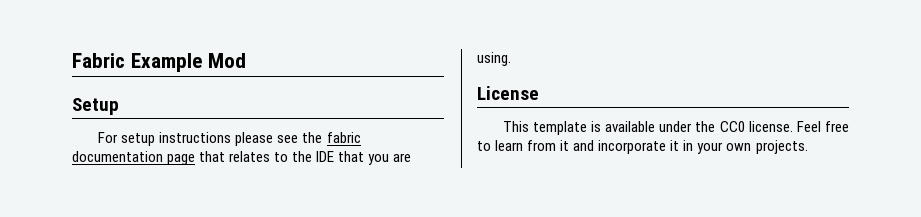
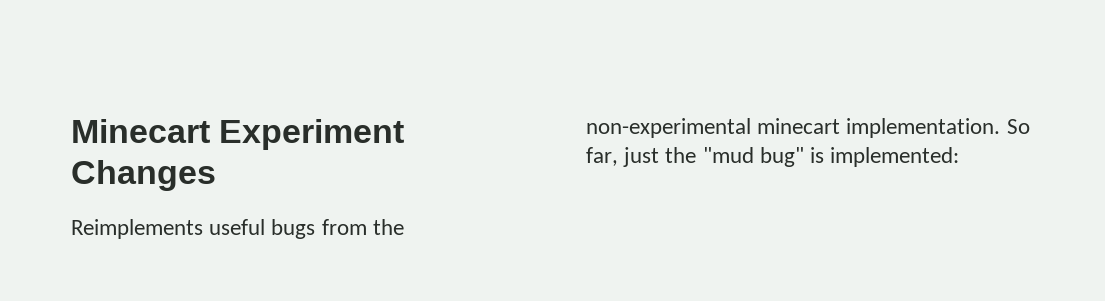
[72,53,247,72] [72,98,119,115] [98,132,361,146] [72,151,412,165] [477,52,511,66] [477,86,539,100] [503,121,849,135] [477,140,808,154] Fabric Example Mod // Setup // For setup instructions please see the fabric documentation page that relates to the IDE that you are using. // License // This template is available under the CC0 license. Feel free to learn from it and incorporate it in your own projects. -> [71,119,405,150] [71,160,216,191] [71,219,404,239] [586,118,1030,138] [586,147,960,167] Minecart Experiment Changes // Reimplements useful bugs from the non-experimental minecart implementation. So far, just the "mud bug" is implemented:

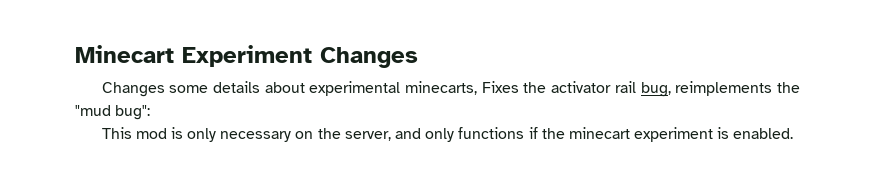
[71,219,404,239] [586,118,1030,138] [586,147,960,167] Reimplements useful bugs from the non-experimental minecart implementation. So far, just the "mud bug" is implemented: -> [101,81,800,97] [75,105,151,120] [101,127,794,142] Changes some details about experimental minecarts, Fixes the activator rail bug, reimplements the "mud bug": // This mod is only necessary on the server, and only functions if the minecart experiment is enabled.

